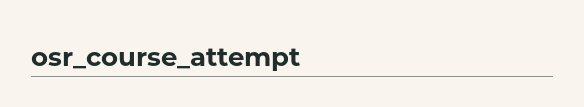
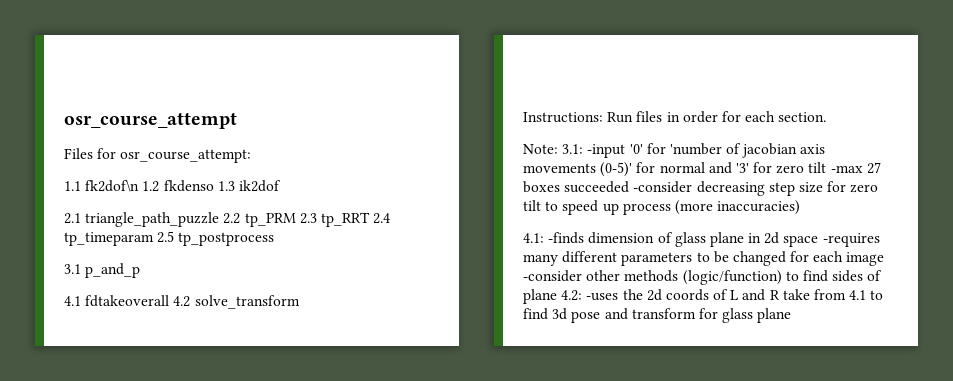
(300, 59) none -> [64,148,252,163] [64,179,281,192] [64,212,391,227] [64,231,275,246] [64,263,141,278] [64,295,300,309] [523,111,827,123] [523,143,826,158] [523,162,881,177] [523,181,879,196] [523,200,801,215] [523,232,880,247] [523,251,885,266] [523,270,883,285] [523,289,884,304] [523,308,792,323] // Files for osr_course_attempt: // 1.1 fk2dof\n 1.2 fkdenso 1.3 ik2dof // 2.1 triangle_path_puzzle 2.2 tp_PRM 2.3 tp_RRT 2.4 tp_timeparam 2.5 tp_postprocess // 3.1 p_and_p // 4.1 fdtakeoverall 4.2 solve_transform // Instructions: Run files in order for each section. // Note: 3.1: -input '0' for 'number of jacobian axis movements (0-5)' for normal and '3' for zero tilt -max 27 boxes succeeded -consider decreasing step size for zero tilt to speed up process (more inaccuracies) // 4.1: -finds dimension of glass plane in 2d space -requires many different parameters to be changed for each image -consider other methods (logic/function) to find sides of plane 4.2: -uses the 2d coords of L and R take from 4.1 to find 3d pose and transform for glass plane

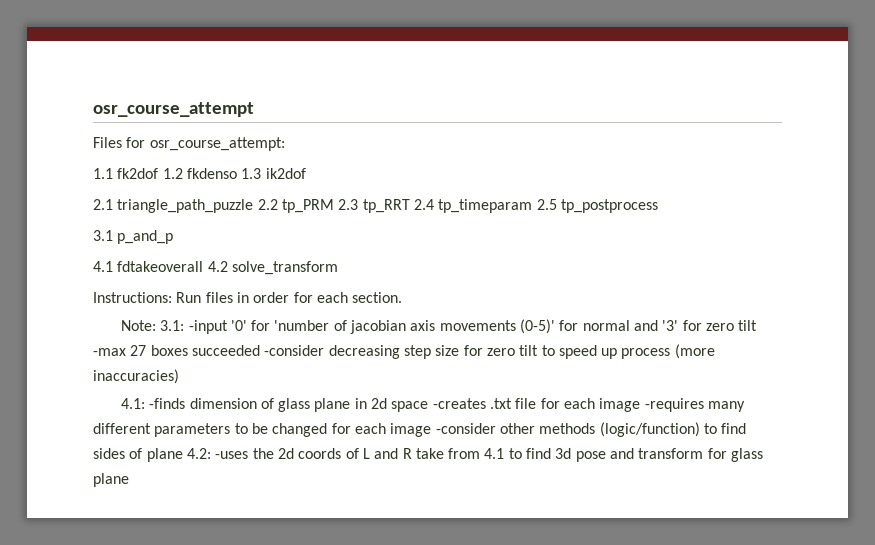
[85,179,140,192] fk2dof\n -> [117,168,159,179] fk2dof
(819, 241) none -> [432,398,641,412] -creates .txt file for each image

